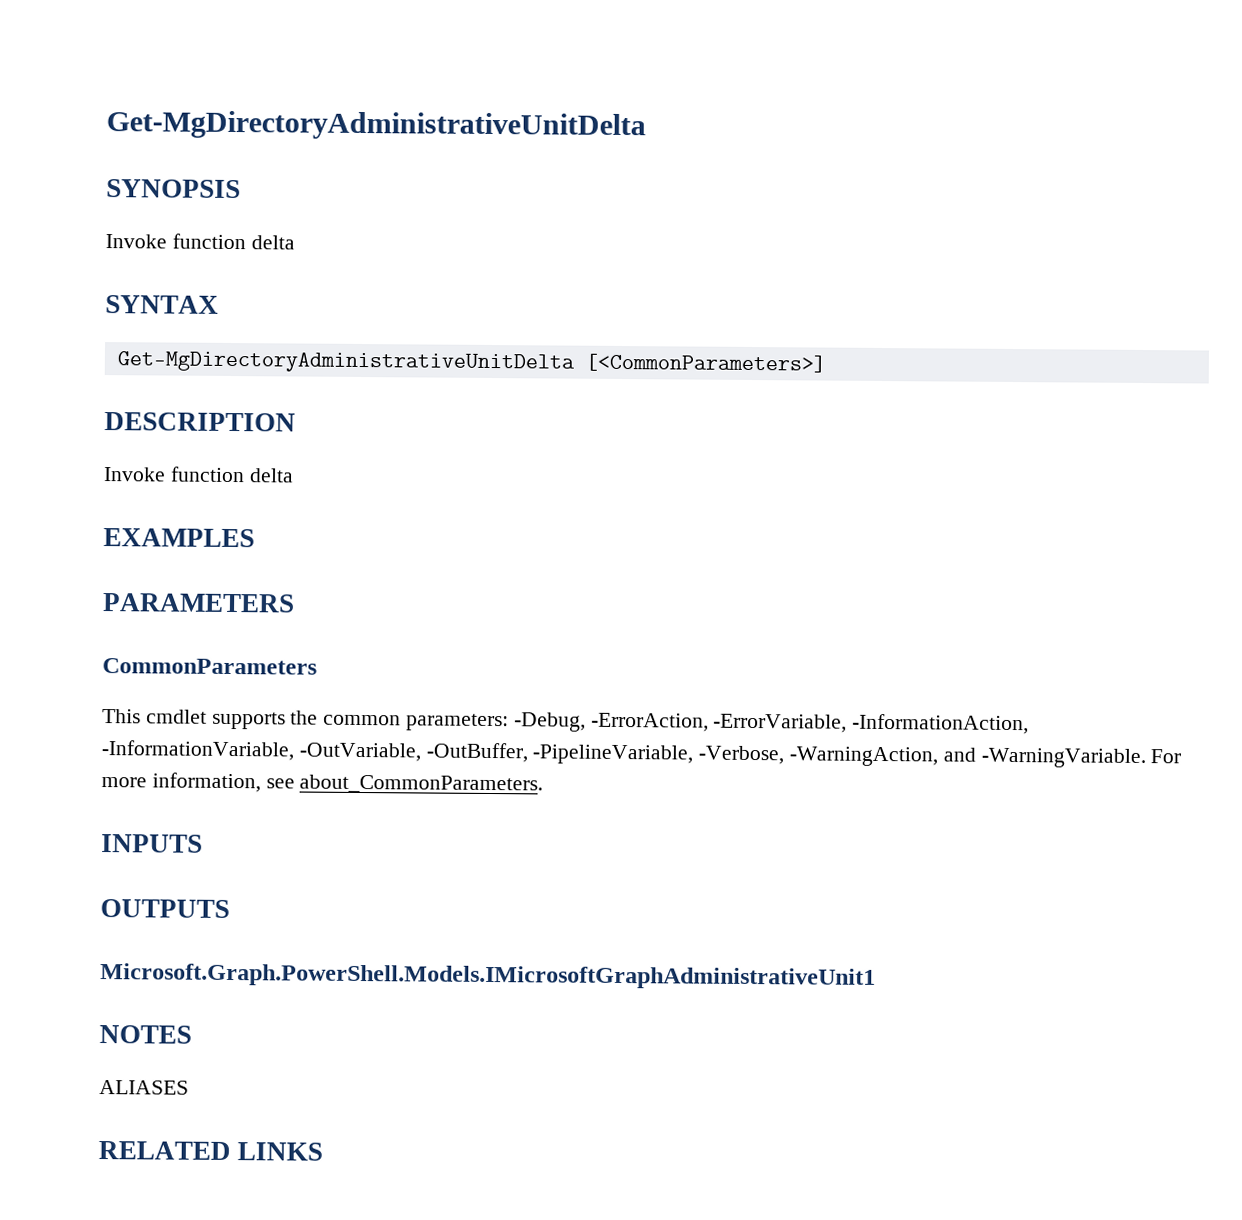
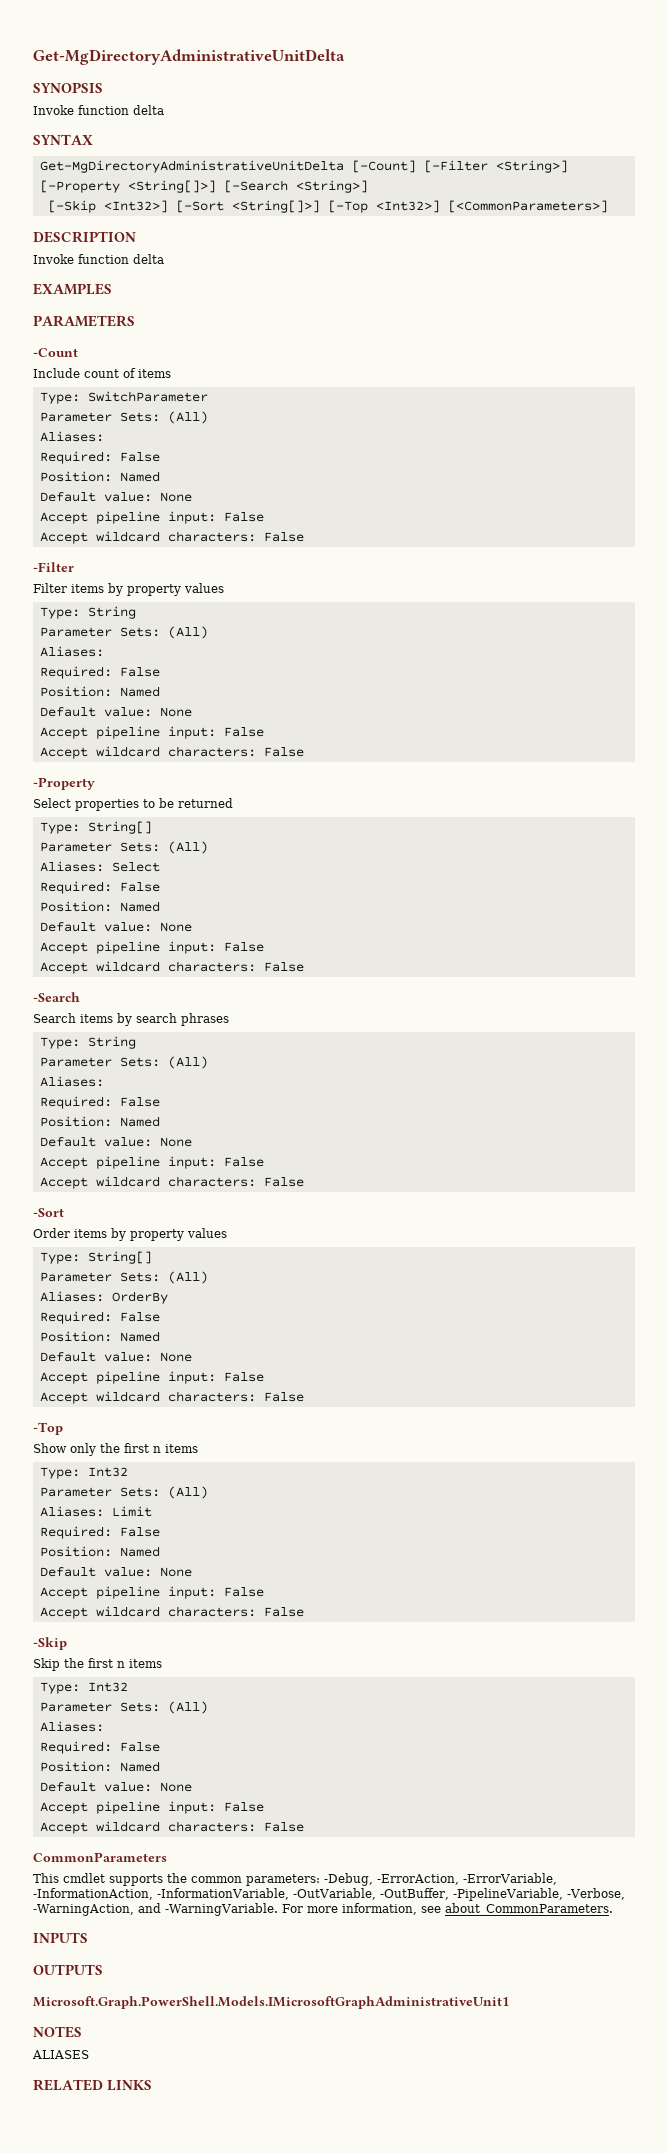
(575, 362) none -> [351,160,568,173] [39,180,368,193] [47,200,440,213] [-Count] [-Filter <String>] [-Property <String[]>] [-Search <String>] // [-Skip <Int32>] [-Sort <String[]>] [-Top <Int32>]
(295, 603) none -> [33,348,78,357] [33,368,171,378] [39,391,208,404] [39,411,208,424] [39,431,104,442] [39,451,160,464] [39,471,160,482] [39,492,192,502] [39,511,264,524] [39,531,304,544] [33,562,74,572] [33,583,224,596] [39,606,136,619] [39,626,208,639] [39,646,104,657] [39,666,160,679] [39,686,160,697] [39,707,192,717] [39,726,264,739] [39,746,304,759] [33,777,95,790] [33,798,233,811] [39,821,152,834] [39,841,208,854] [39,861,160,872] [39,881,160,894] [39,901,160,912] [39,922,192,932] [39,941,264,954] [39,961,304,974] [33,992,80,1002] [33,1013,229,1026] [39,1036,136,1049] [39,1056,208,1069] [39,1076,104,1087] [39,1096,160,1109] [39,1116,160,1127] [39,1137,192,1147] [39,1156,264,1169] [39,1176,304,1189] [33,1208,64,1217] [33,1228,227,1241] [39,1251,152,1264] [39,1271,208,1284] [39,1291,168,1304] [39,1311,160,1324] [39,1331,160,1342] [39,1352,192,1362] [39,1371,264,1384] [39,1391,304,1404] [33,1422,63,1435] [33,1443,198,1456] [39,1467,128,1479] [39,1486,208,1499] [39,1506,152,1517] [39,1526,160,1539] [39,1546,160,1557] [39,1567,192,1577] [39,1586,264,1599] [39,1606,304,1619] [33,1637,67,1650] [33,1658,162,1671] [39,1682,128,1694] [39,1701,208,1714] [39,1721,104,1732] [39,1741,160,1754] [39,1761,160,1772] [39,1782,192,1792] [39,1801,264,1814] [39,1821,304,1834] // -Count // Include count of items // Type: SwitchParameter // Parameter Sets: (All) // Aliases: // Required: False // Position: Named // Default value: None // Accept pipeline input: False // Accept wildcard characters: False // -Filter // Filter items by property values // Type: String // Parameter Sets: (All) // Aliases: // Required: False // Position: Named // Default value: None // Accept pipeline input: False // Accept wildcard characters: False // -Property // Select properties to be returned // Type: String[] // Parameter Sets: (All) // Aliases: Select // Required: False // Position: Named // Default value: None // Accept pipeline input: False // Accept wildcard characters: False // -Search // Search items by search phrases // Type: String // Parameter Sets: (All) // Aliases: // Required: False // Position: Named // Default value: None // Accept pipeline input: False // Accept wildcard characters: False // -Sort // Order items by property values // Type: String[] // Parameter Sets: (All) // Aliases: OrderBy // Required: False // Position: Named // Default value: None // Accept pipeline input: False // Accept wildcard characters: False // -Top // Show only the first n items // Type: Int32 // Parameter Sets: (All) // Aliases: Limit // Required: False // Position: Named // Default value: None // Accept pipeline input: False // Accept wildcard characters: False // -Skip // Skip the first n items // Type: Int32 // Parameter Sets: (All) // Aliases: // Required: False // Position: Named // Default value: None // Accept pipeline input: False // Accept wildcard characters: False

